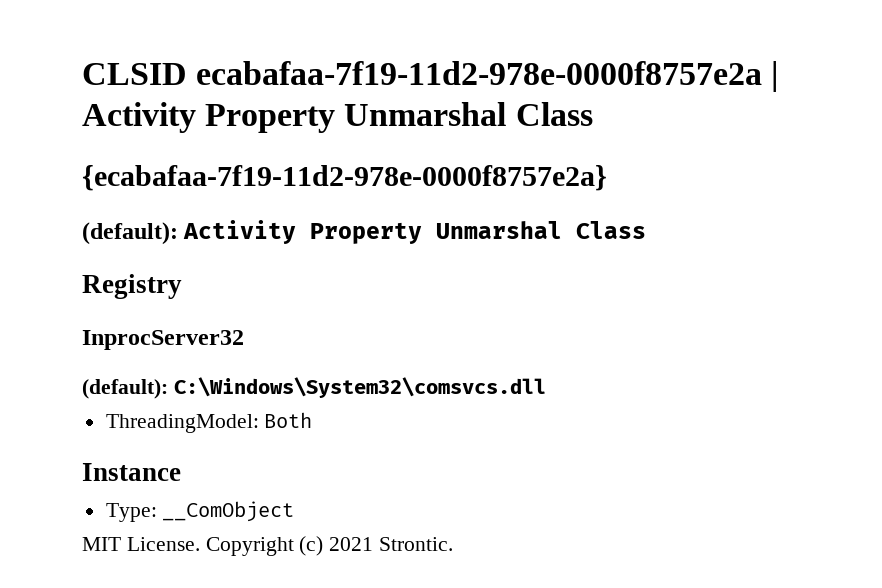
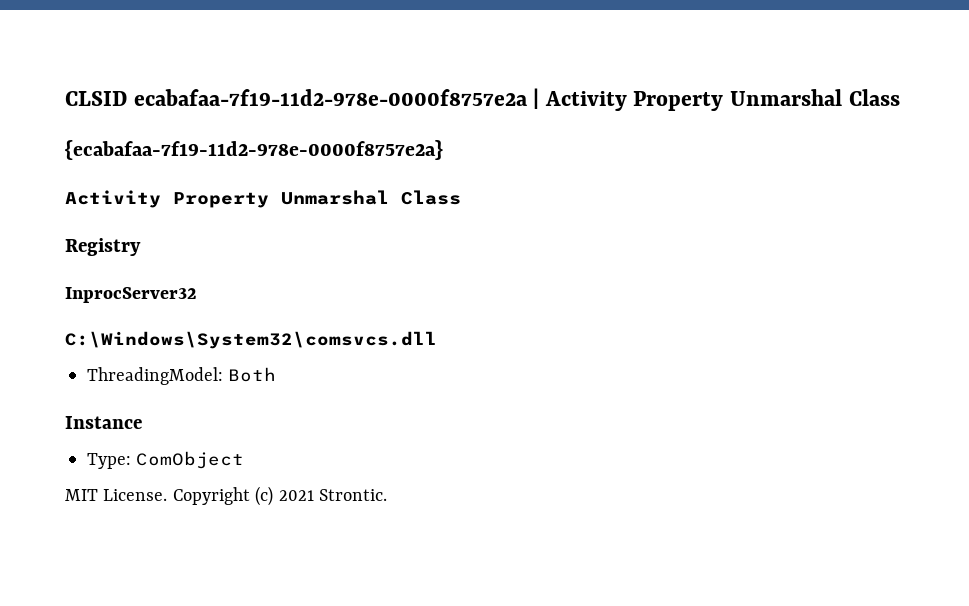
[82,222,178,245] (default): -> (443, 150) none
[82,379,168,399] (default): -> (197, 295) none
[162,501,295,522] __ComObject -> [136,451,245,469] ComObject

